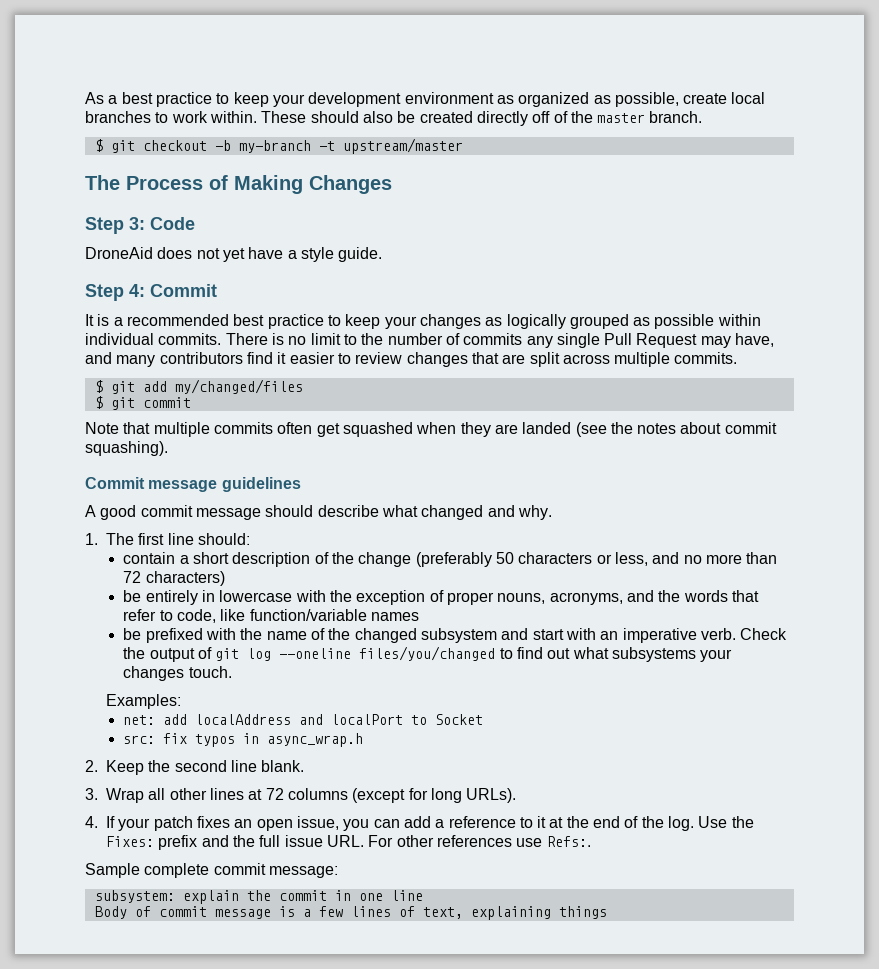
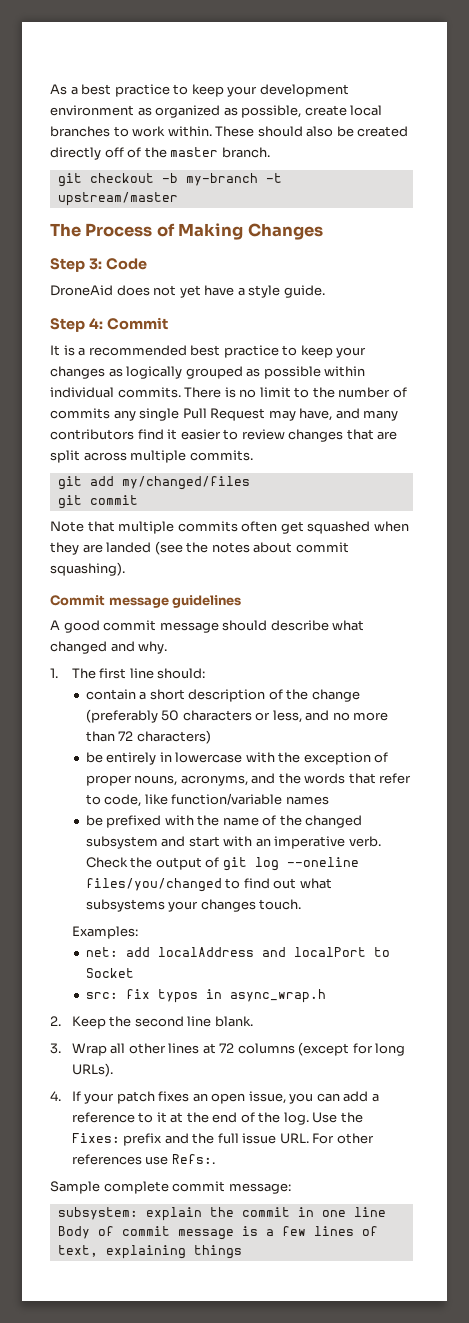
[94,139,103,152] $ -> (270, 152) none
[94,380,103,393] $ -> (253, 455) none
[94,396,103,409] $ -> (250, 483) none

